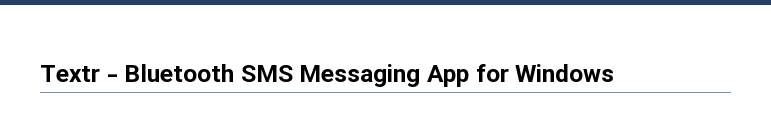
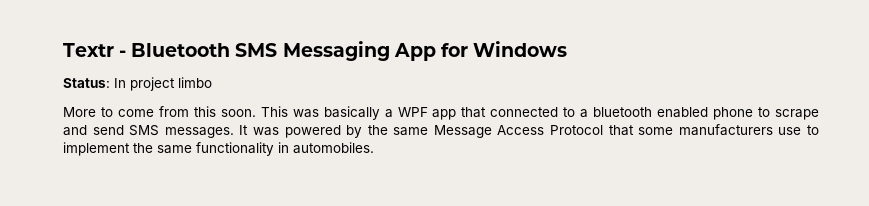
(615, 73) none -> [63,77,212,91] [63,106,820,120] [63,124,819,138] [63,142,374,156] // Status: In project limbo // More to come from this soon. This was basically a WPF app that connected to a bluetooth enabled phone to scrape and send SMS messages. It was powered by the same Message Access Protocol that some manufacturers use to implement the same functionality in automobiles.

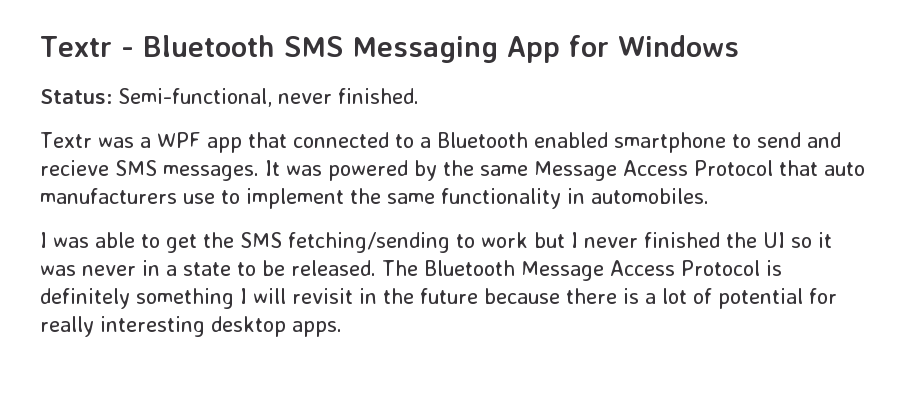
[114,77,212,91] [63,106,380,120] In project limbo // More to come from this soon. This was basically -> [118,88,419,107] [40,132,134,148] Semi-functional, never finished. // Textr was
[593,107,820,120] [63,125,124,136] bluetooth enabled phone to scrape and send -> [436,132,841,153] [40,160,109,176] Bluetooth enabled smartphone to send and recieve
[638,127,674,135] some -> [824,162,865,176] auto
(374, 148) none -> [40,232,832,253] [40,260,782,281] [40,288,837,309] [40,316,342,337] // I was able to get the SMS fetching/sending to work but I never finished the UI so it was never in a state to be released. The Bluetooth Message Access Protocol is definitely something I will revisit in the future because there is a lot of potential for really interesting desktop apps.

